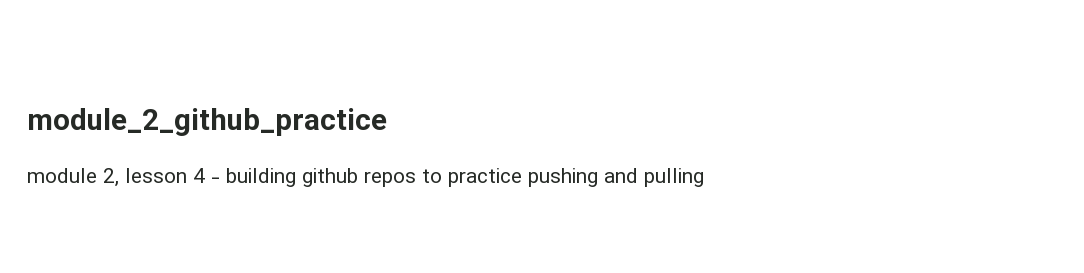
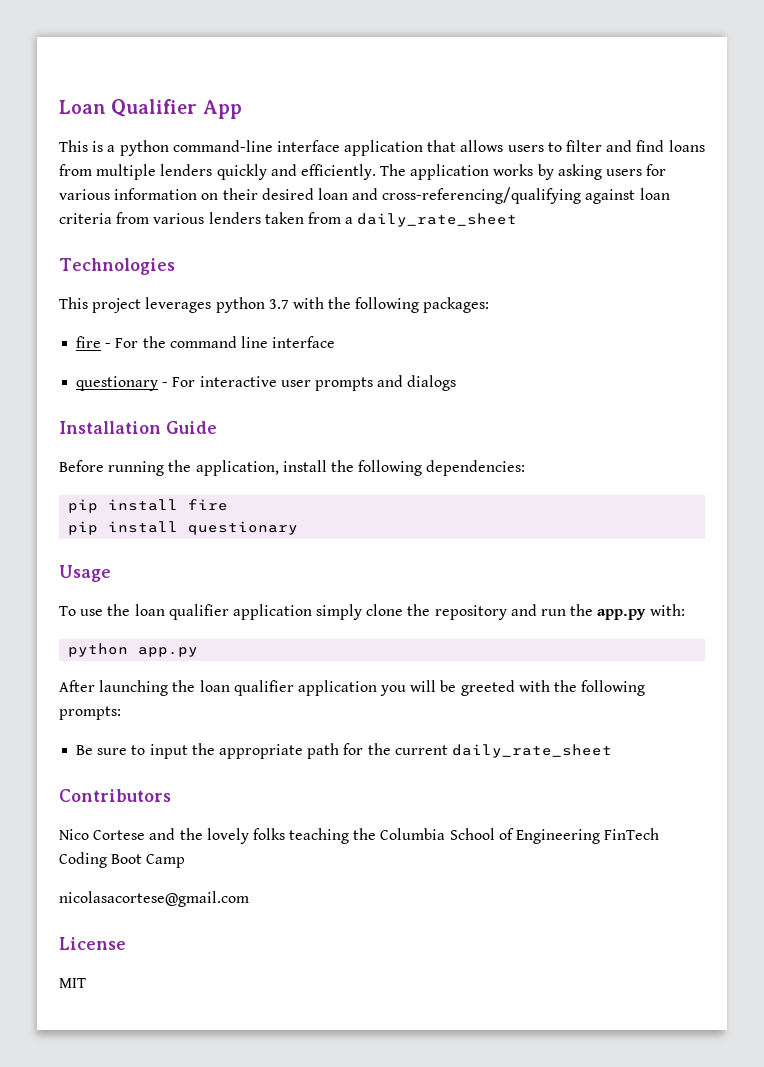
[27,108,387,136] [27,168,704,187] module_2_github_practice // module 2, lesson 4 - building github repos to practice pushing and pulling -> [59,99,242,119] [59,140,705,156] [59,164,667,180] [59,187,670,204] [59,212,518,227] [59,258,175,275] [59,297,490,313] [76,336,336,348] [76,375,457,391] [59,421,217,434] [59,460,526,476] [68,499,229,513] [68,521,299,535] [59,565,111,582] [59,604,685,620] [68,643,199,657] [59,680,646,696] [59,706,121,720] [76,743,612,759] [59,789,171,802] [59,828,660,844] [59,852,186,868] [59,891,249,907] [59,937,126,950] [59,978,86,988] Loan Qualifier App // This is a python command-line interface application that allows users to filter and find loans from multiple lenders quickly and efficiently. The application works by asking users for various information on their desired loan and cross-referencing/qualifying against loan criteria from various lenders taken from a daily_rate_sheet // Technologies // This project leverages python 3.7 with the following packages: // fire - For the command line interface // questionary - For interactive user prompts and dialogs // Installation Guide // Before running the application, install the following dependencies: // pip install fire // pip install questionary // Usage // To use the loan qualifier application simply clone the repository and run the app.py with: // python app.py // After launching the loan qualifier application you will be greeted with the following prompts: // Be sure to input the appropriate path for the current daily_rate_sheet // Contributors // Nico Cortese and the lovely folks teaching the Columbia School of Engineering FinTech Coding Boot Camp // nicolasacortese@gmail.com // License // MIT

